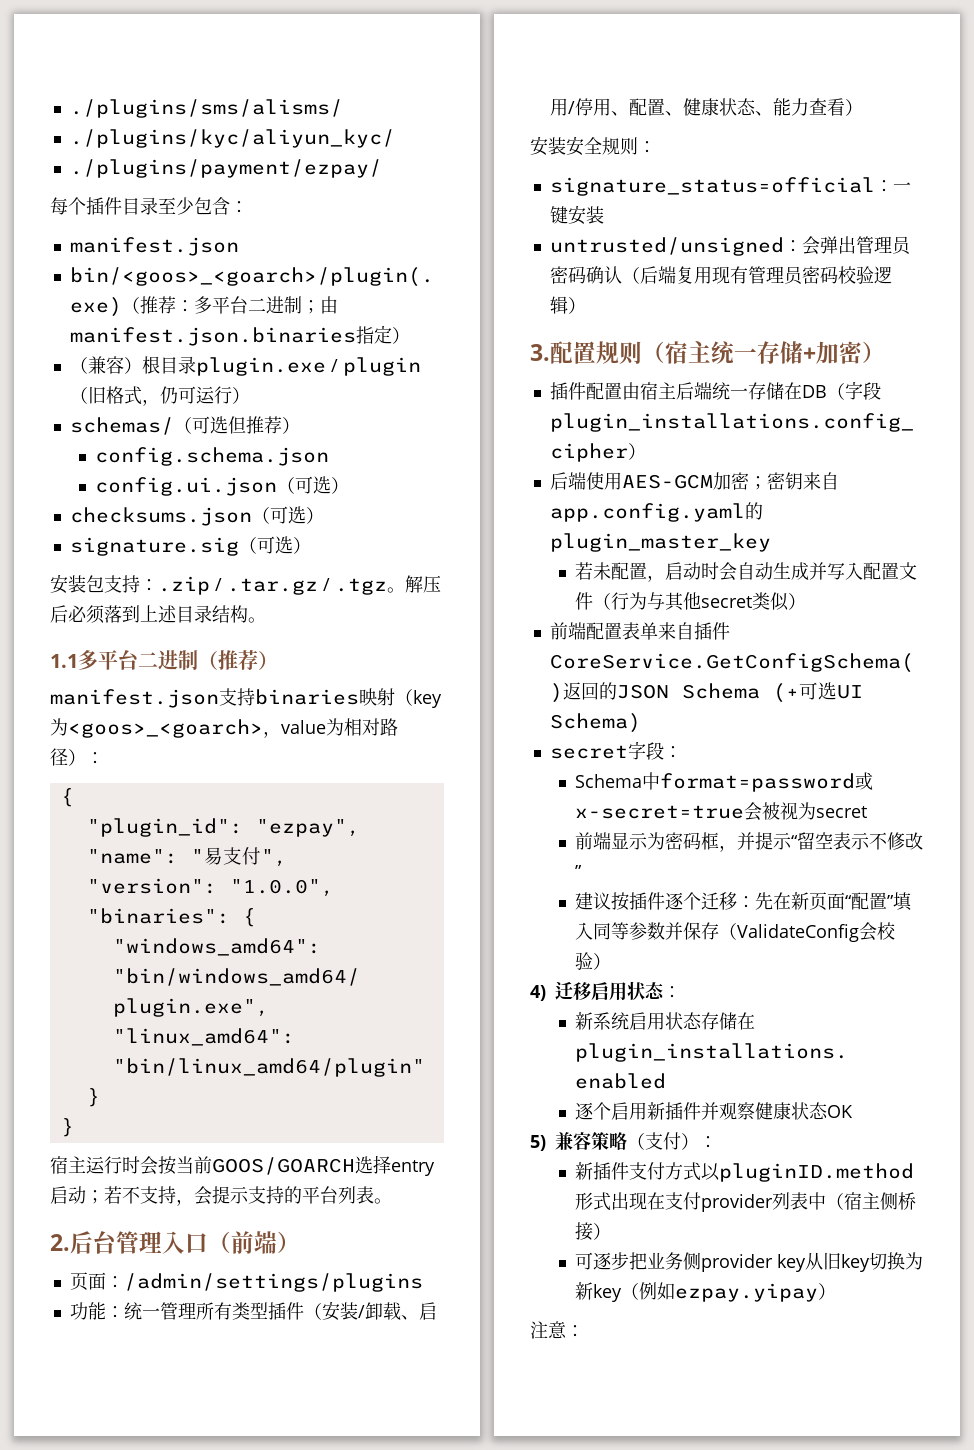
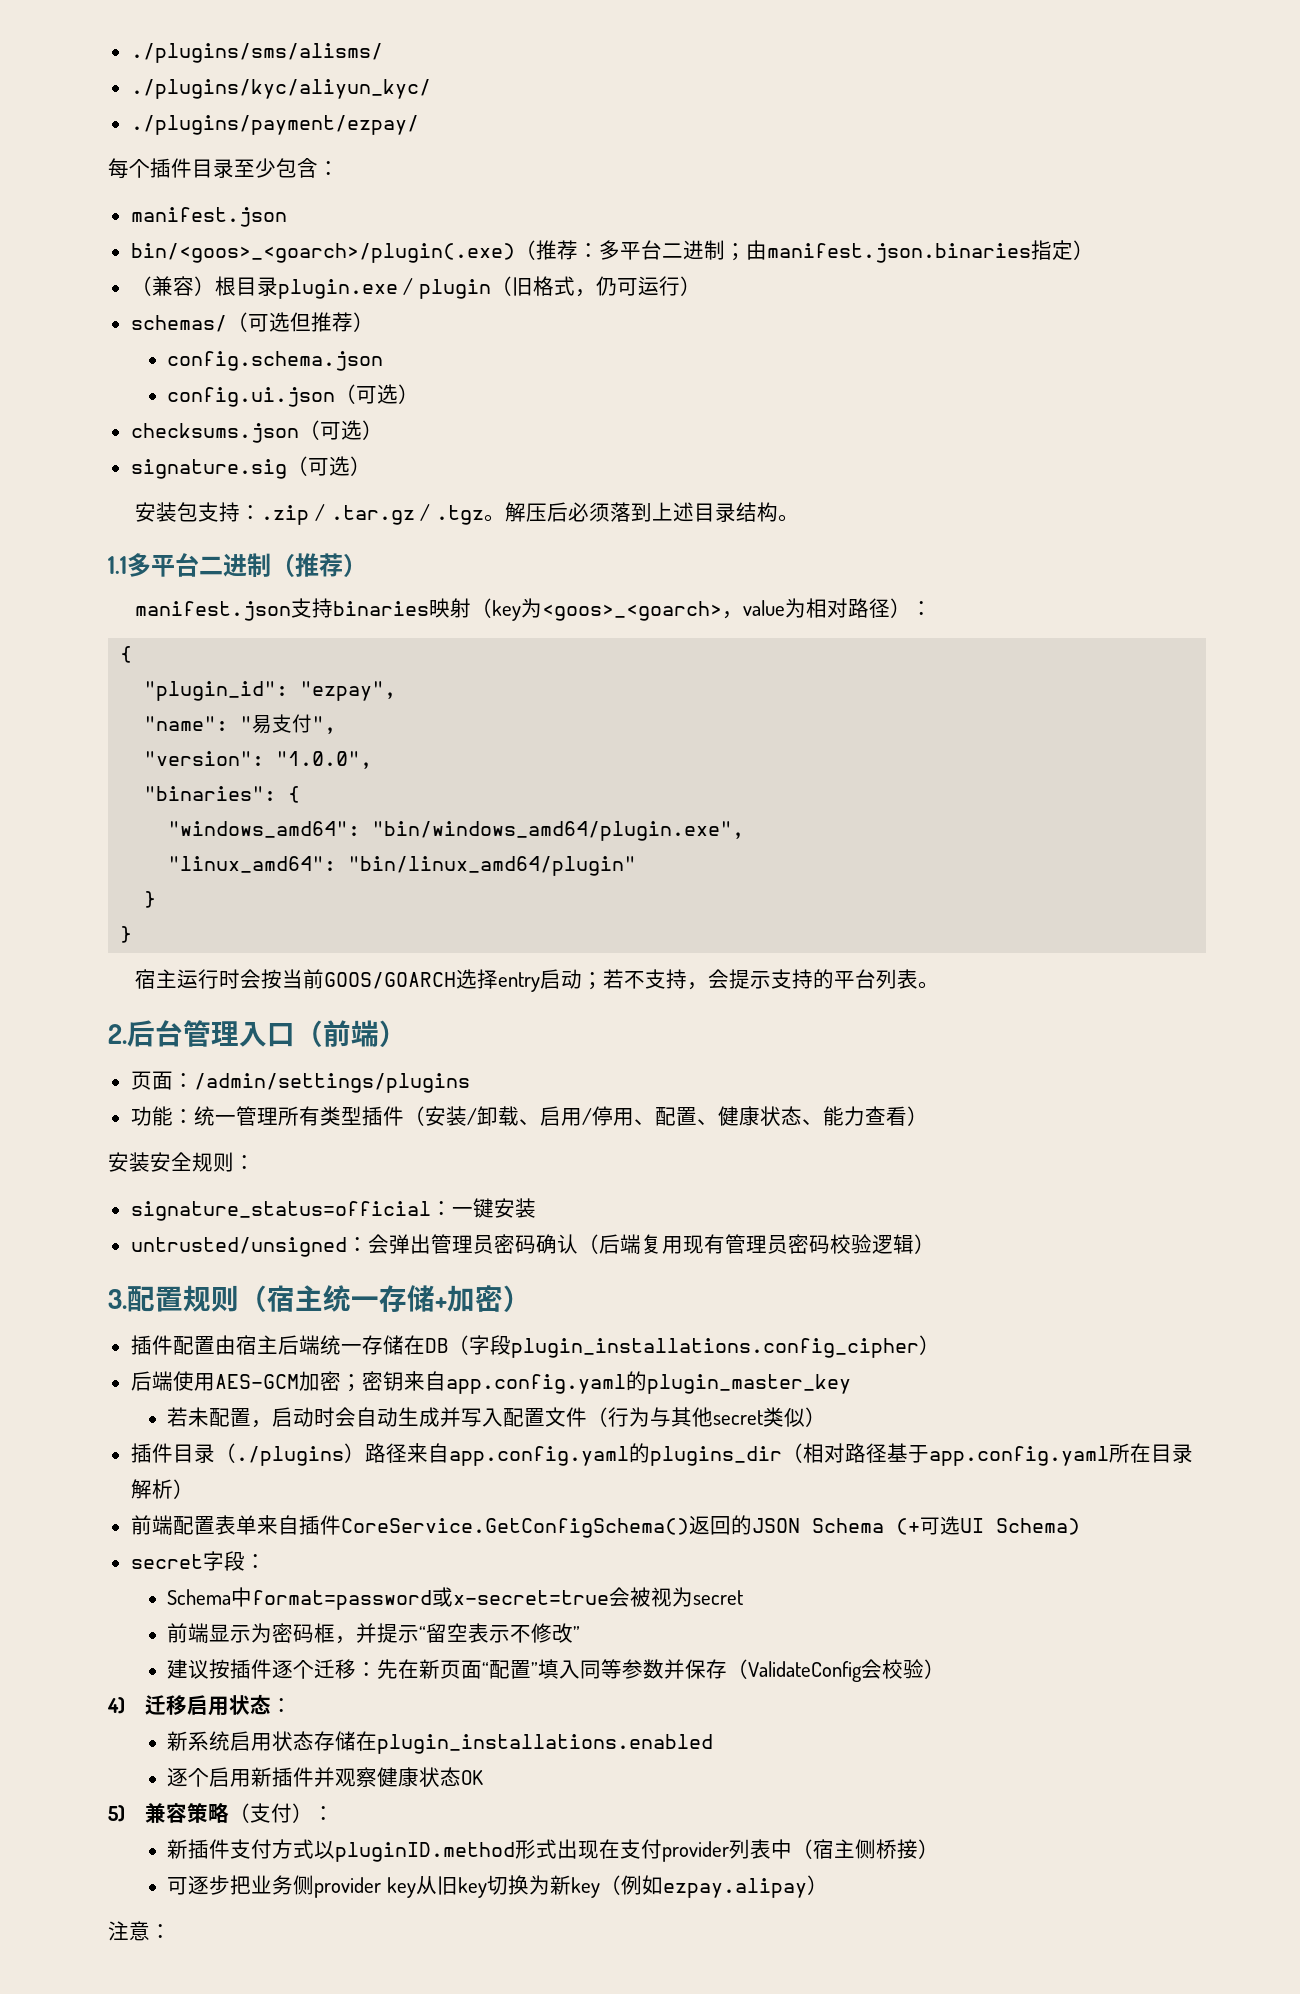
(806, 601) none -> [130,1443,1193,1466] [130,1479,194,1499] // 插件目录（./plugins）路径来自app.config.yaml的plugins_dir（相对路径基于app.config.yaml所在目录解析）
[674,1283,818,1302] ezpay.yipay -> [662,1878,807,1898] ezpay.alipay

